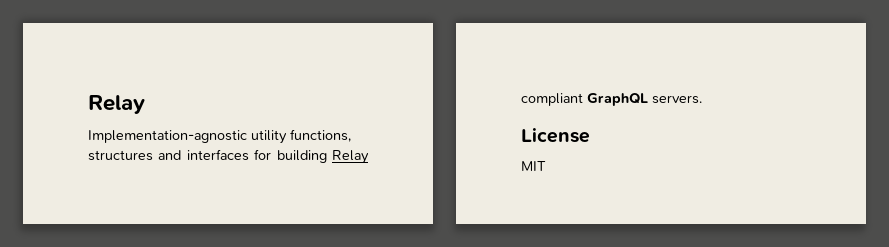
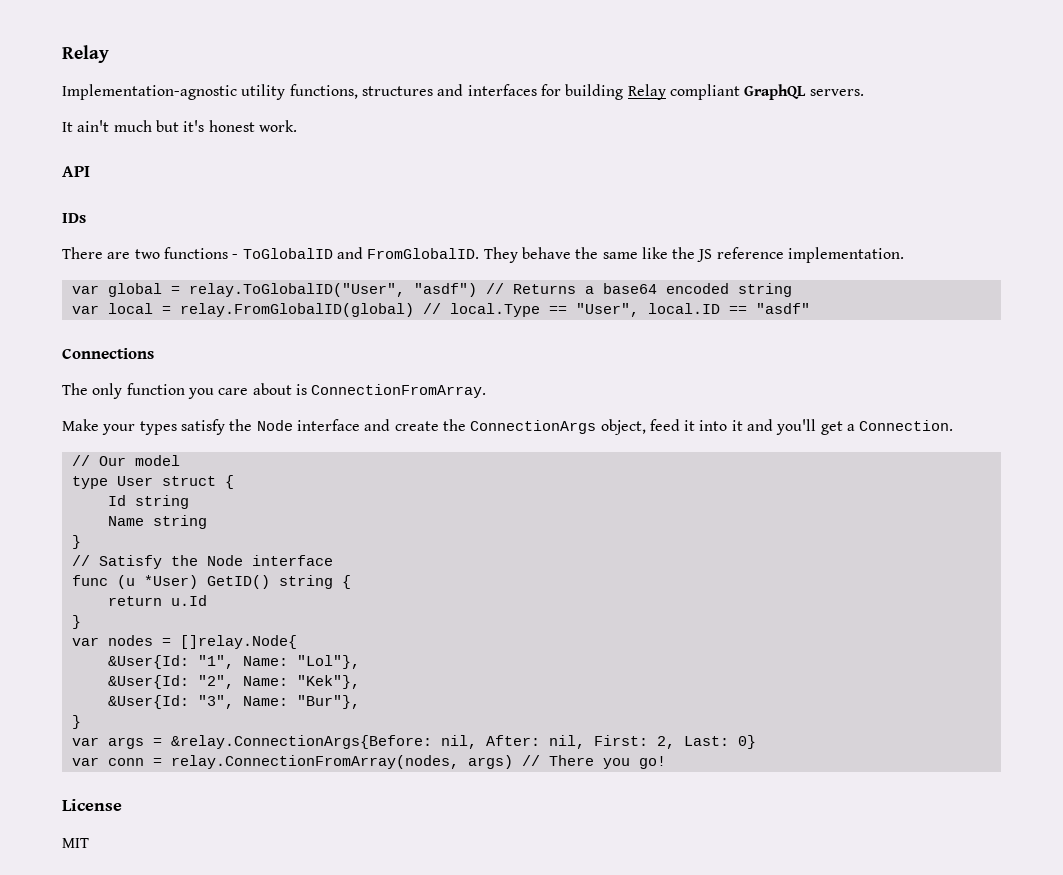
(702, 99) none -> [62,120,297,132] [62,166,90,177] [62,213,86,223] [62,247,905,263] [71,283,792,297] [71,303,810,317] [62,348,154,359] [62,383,487,399] [62,419,954,435] [71,455,180,466] [71,475,234,489] [107,495,189,509] [107,515,207,529] [71,535,81,549] [71,555,333,569] [71,575,351,589] [107,595,207,606] [71,615,81,629] [71,635,297,649] [107,655,360,669] [107,675,360,689] [107,695,360,709] [71,715,81,729] [71,735,756,749] [71,755,666,769] // It ain't much but it's honest work. // API // IDs // There are two functions - ToGlobalID and FromGlobalID. They behave the same like the JS reference implementation. // var global = relay.ToGlobalID("User", "asdf") // Returns a base64 encoded string // var local = relay.FromGlobalID(global) // local.Type == "User", local.ID == "asdf" // Connections // The only function you care about is ConnectionFromArray. // Make your types satisfy the Node interface and create the ConnectionArgs object, feed it into it and you'll get a Connection. // // Our model // type User struct { // Id string // Name string // } // // Satisfy the Node interface // func (u *User) GetID() string { // return u.Id // } // var nodes = []relay.Node{ // &User{Id: "1", Name: "Lol"}, // &User{Id: "2", Name: "Kek"}, // &User{Id: "3", Name: "Bur"}, // } // var args = &relay.ConnectionArgs{Before: nil, After: nil, First: 2, Last: 0} // var conn = relay.ConnectionFromArray(nodes, args) // There you go!

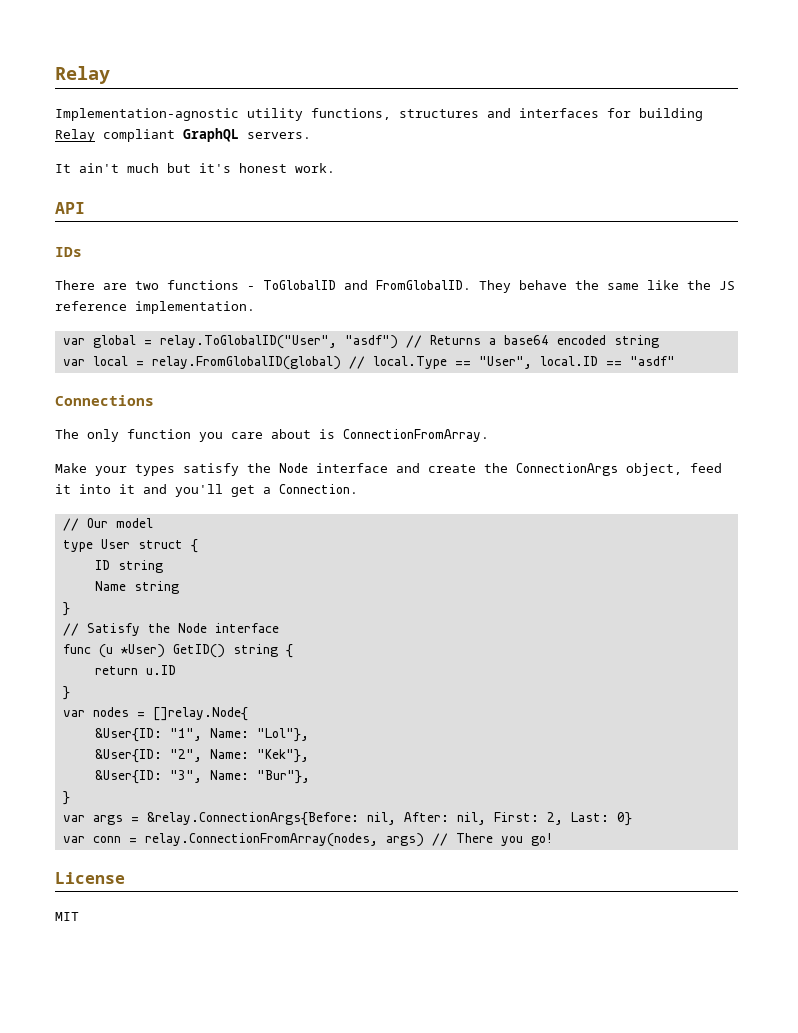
[107,495,126,506] Id -> [94,560,110,570] ID
[170,595,207,606] u.Id -> [145,665,176,675] u.ID
[107,655,189,669] &User{Id: -> [94,728,162,742] &User{ID:
[107,675,189,689] &User{Id: -> [94,749,162,763] &User{ID:
[107,695,189,709] &User{Id: -> [94,770,162,784] &User{ID:

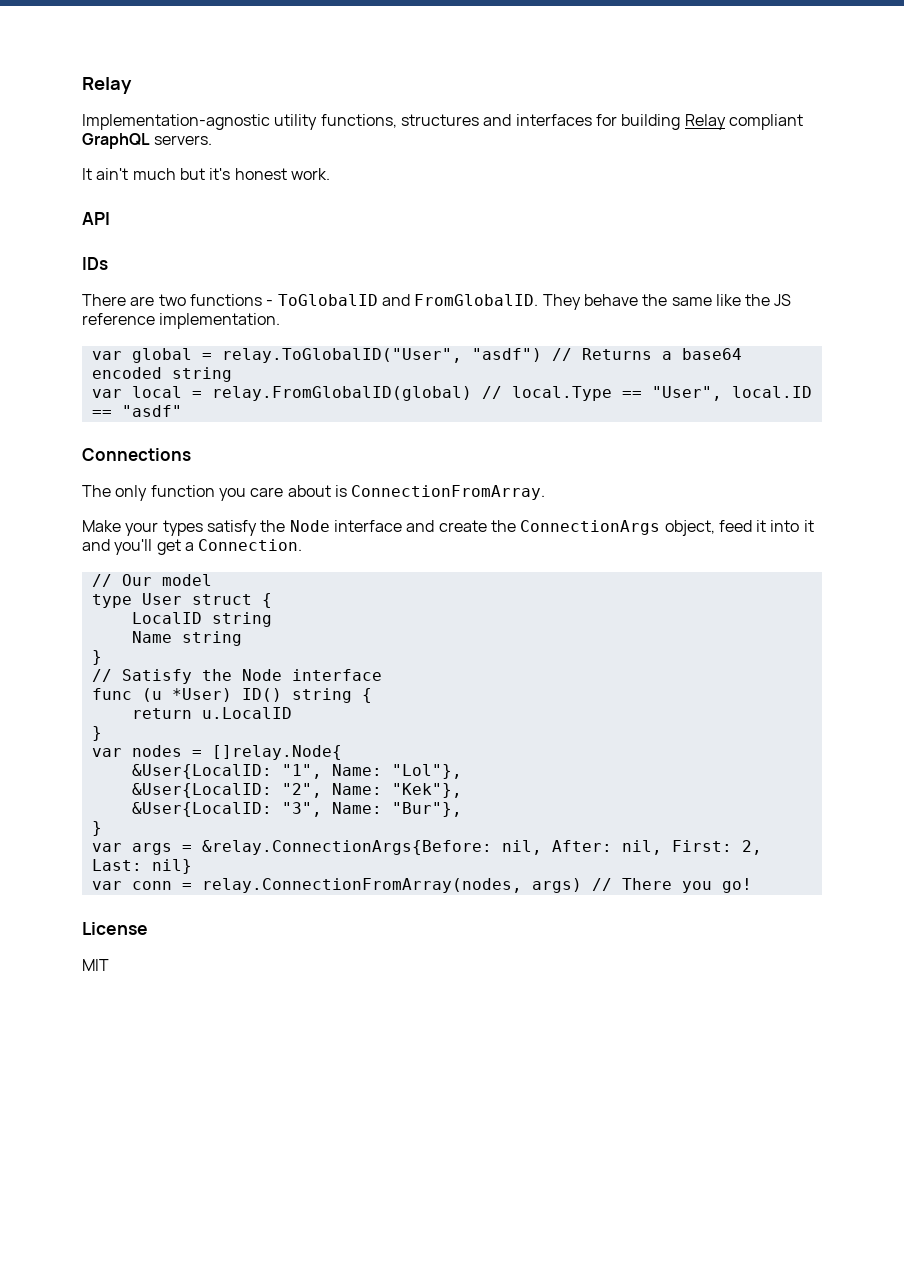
[94,560,110,570] ID -> [131,612,202,624] LocalID
[172,644,225,658] GetID() -> [241,688,282,702] ID()
[145,665,176,675] u.ID -> [201,707,292,719] u.LocalID
[94,728,162,742] &User{ID: -> [131,764,272,779] &User{LocalID:
[94,749,162,763] &User{ID: -> [131,783,272,798] &User{LocalID:
[94,770,162,784] &User{ID: -> [131,802,272,817] &User{LocalID:
[616,812,632,826] 0} -> [151,859,192,874] nil}

